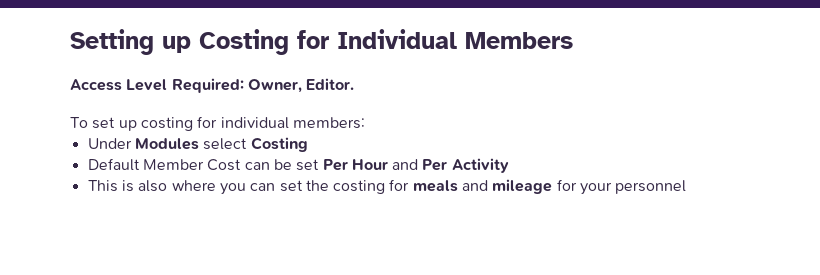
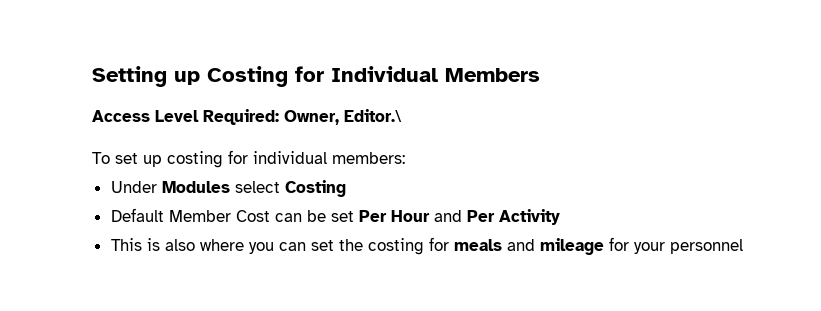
[306,78,355,90] Editor. -> [344,109,402,122] Editor.\

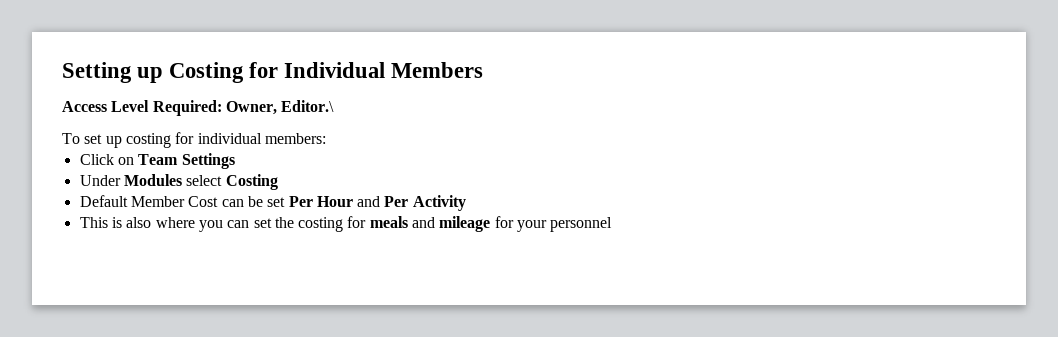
(405, 158) none -> [79,153,235,169] // Click on Team Settings

